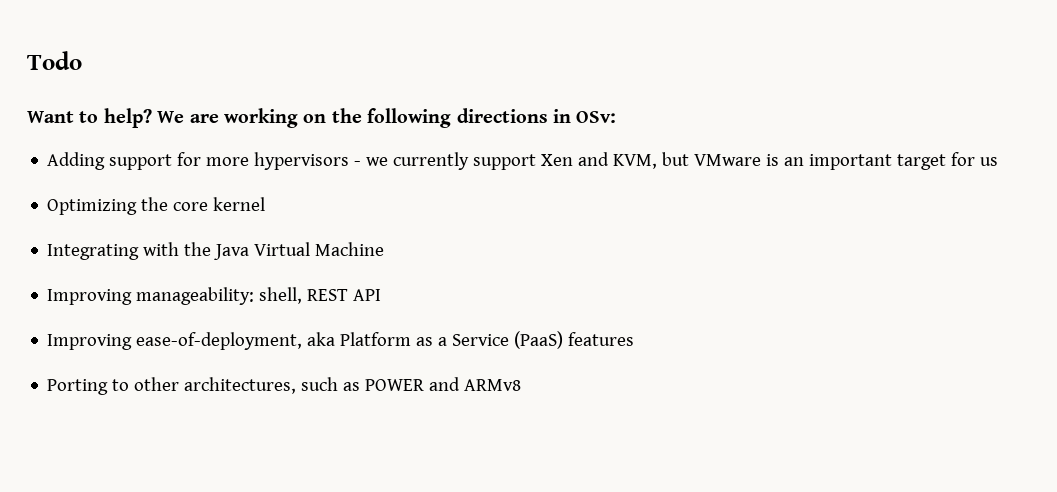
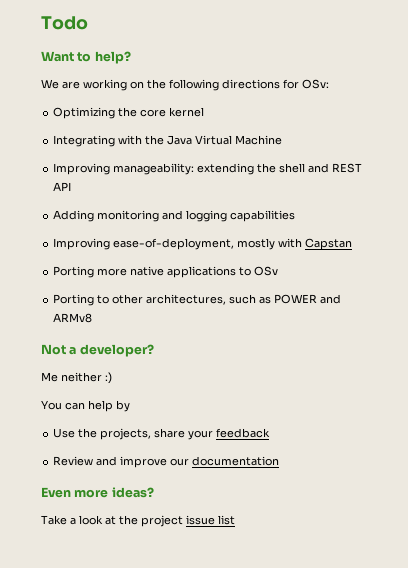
(152, 118) none -> (131, 57) //
[552,109,571,123] in -> [283,79,299,89] for
[47,152,999,170] // Adding support for more hypervisors - we currently support Xen and KVM, but VMware is an important target for us -> (329, 84) none
[259,287,382,304] [47,331,635,350] shell, REST API // Improving ease-of-deployment, aka Platform as a Service (PaaS) features -> [197,163,363,175] [53,182,72,191] [53,210,296,222] [53,238,353,250] [53,266,279,278] extending the shell and REST API // Adding monitoring and logging capabilities // Improving ease-of-deployment, mostly with Capstan // Porting more native applications to OSv
(522, 385) none -> [41,344,154,357] [41,372,112,384] [41,400,130,412] [53,428,271,440] [53,456,280,468] [41,487,154,498] [41,515,235,527] // Not a developer? // Me neither :) // You can help by // Use the projects, share your feedback // Review and improve our documentation // Even more ideas? // Take a look at the project issue list

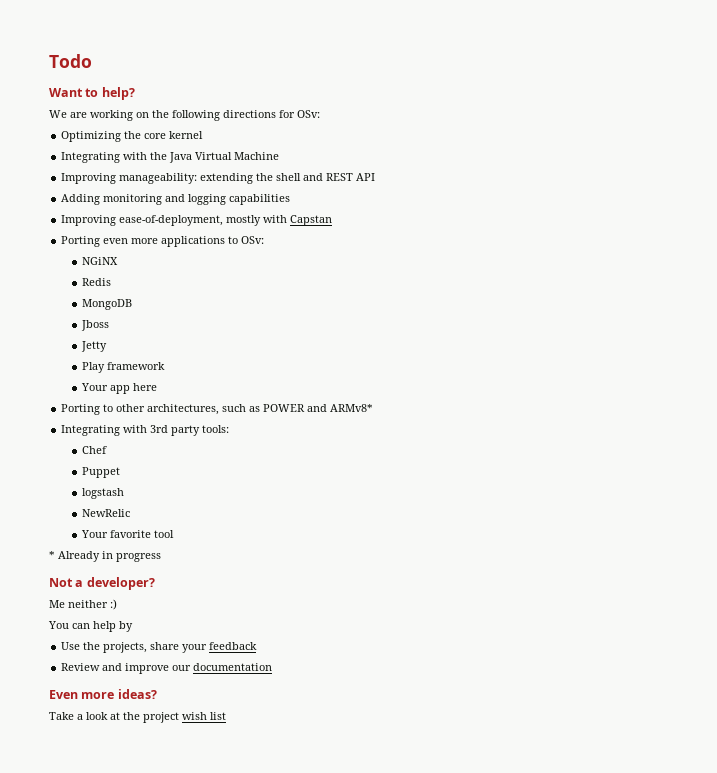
[97,266,279,278] more native applications to OSv -> [103,236,265,247] [82,257,119,265] [82,278,112,286] [82,299,133,310] [81,320,110,331] [81,341,108,352] [82,362,166,373] [81,383,158,394] even more applications to OSv: // NGiNX // Redis // MongoDB // Jboss // Jetty // Play framework // Your app here
[53,313,93,323] ARMv8 -> [330,404,374,412] [61,425,230,436] [82,446,108,454] [82,467,121,478] [82,488,125,499] [82,509,131,517] [81,530,175,538] [49,551,161,562] ARMv8* // Integrating with 3rd party tools: // Chef // Puppet // logstash // NewRelic // Your favorite tool // * Already in progress
[186,515,215,525] issue -> [182,712,207,720] wish

